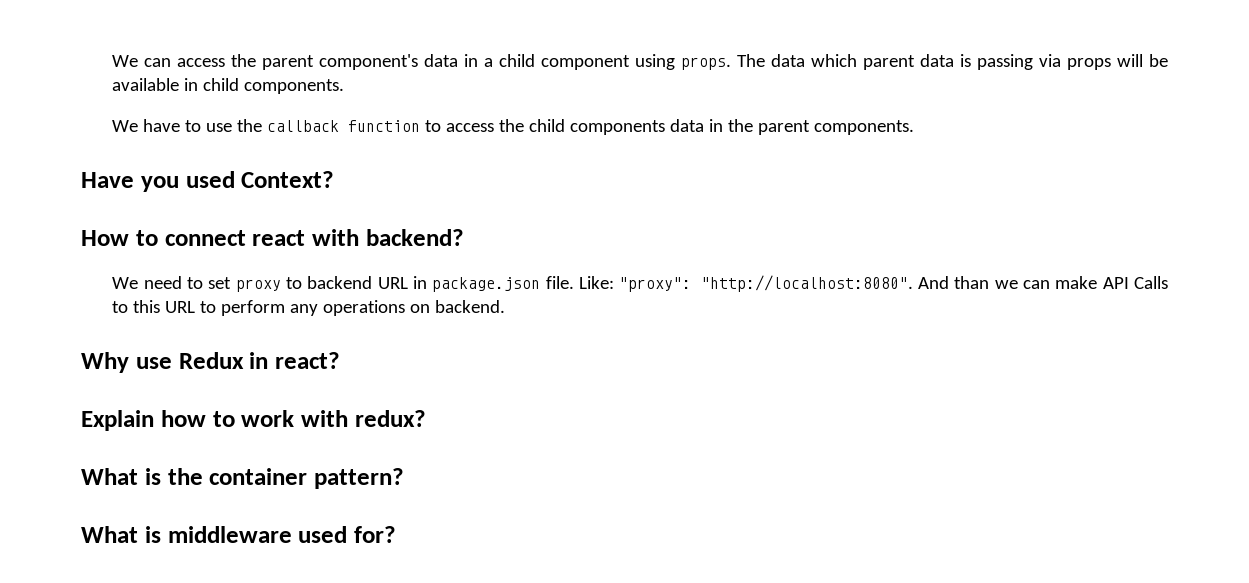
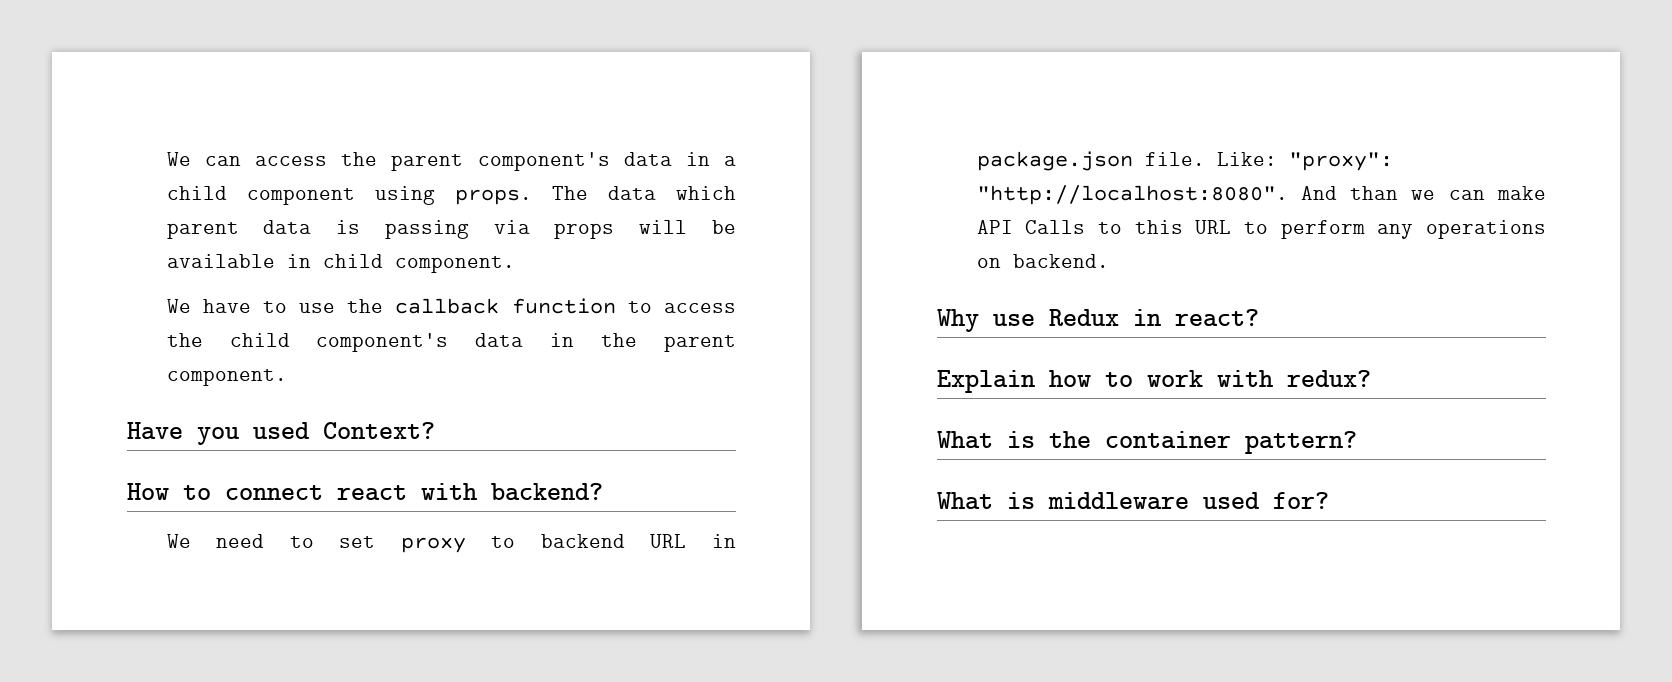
[244,79,345,94] components. -> [394,256,515,273] component.
[570,120,666,135] components -> [316,333,449,352] component's
[814,120,915,135] components. -> [166,369,287,386] component.

